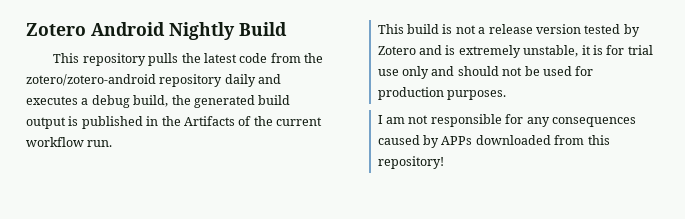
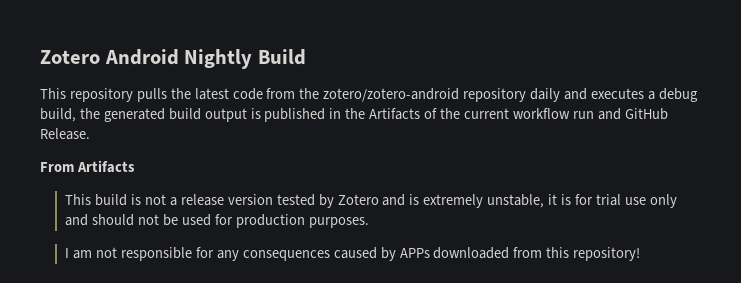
[87,140,113,147] run. -> [572,108,668,120] [40,128,90,140] [40,160,135,173] run and GitHub Release. // From Artifacts

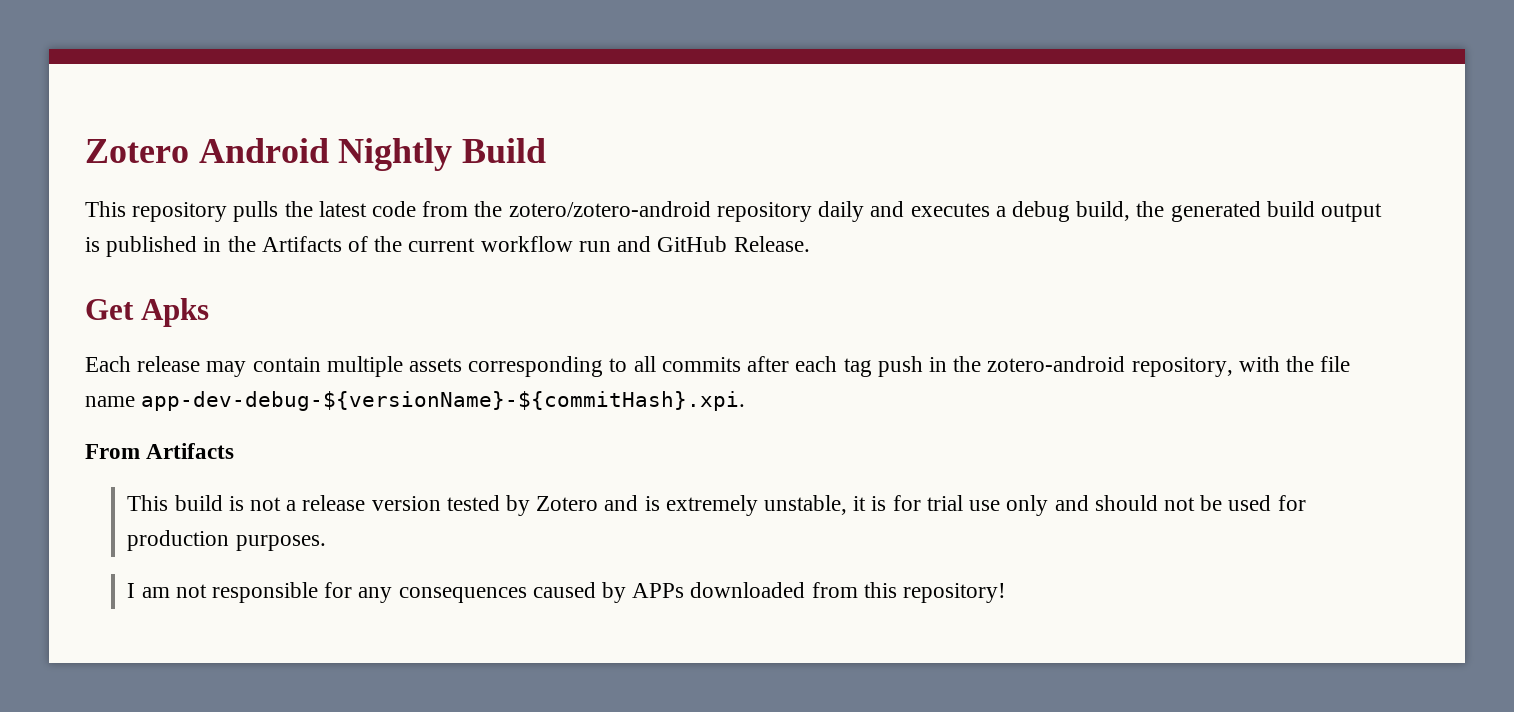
(90, 134) none -> [85,298,210,327] [85,356,1351,377] [85,391,746,411] // Get Apks // Each release may contain multiple assets corresponding to all commits after each tag push in the zotero-android repository, with the file name app-dev-debug-${versionName}-${commitHash}.xpi.

